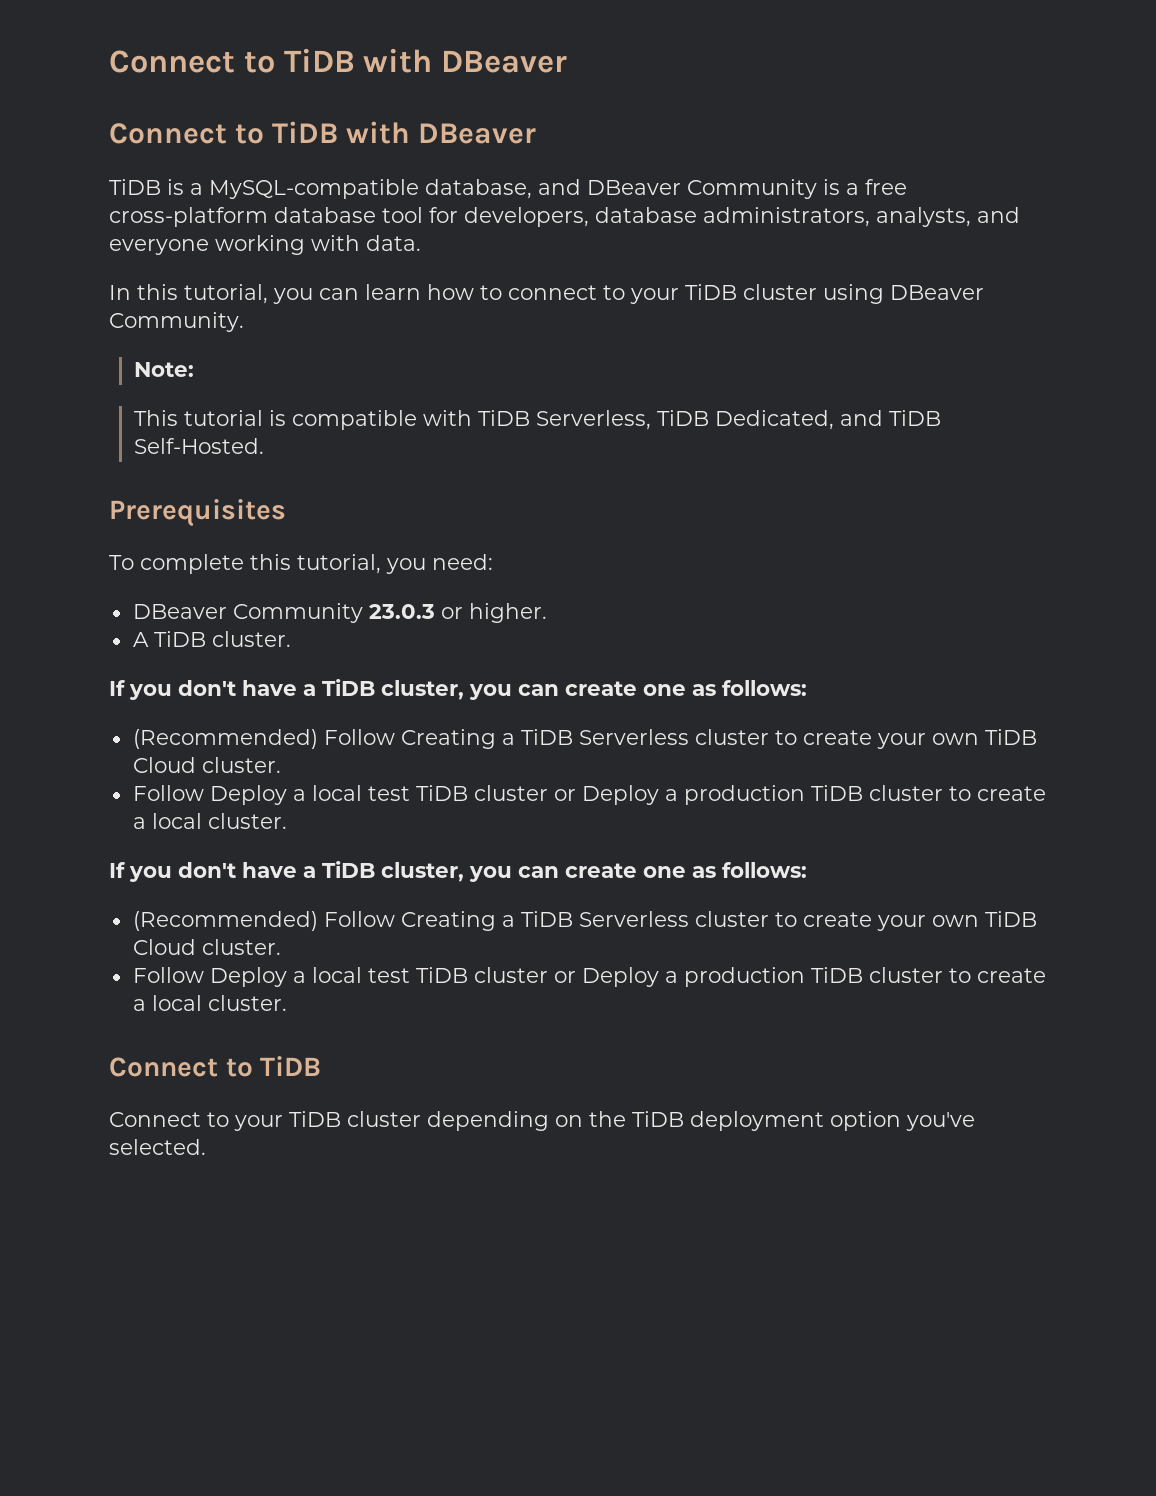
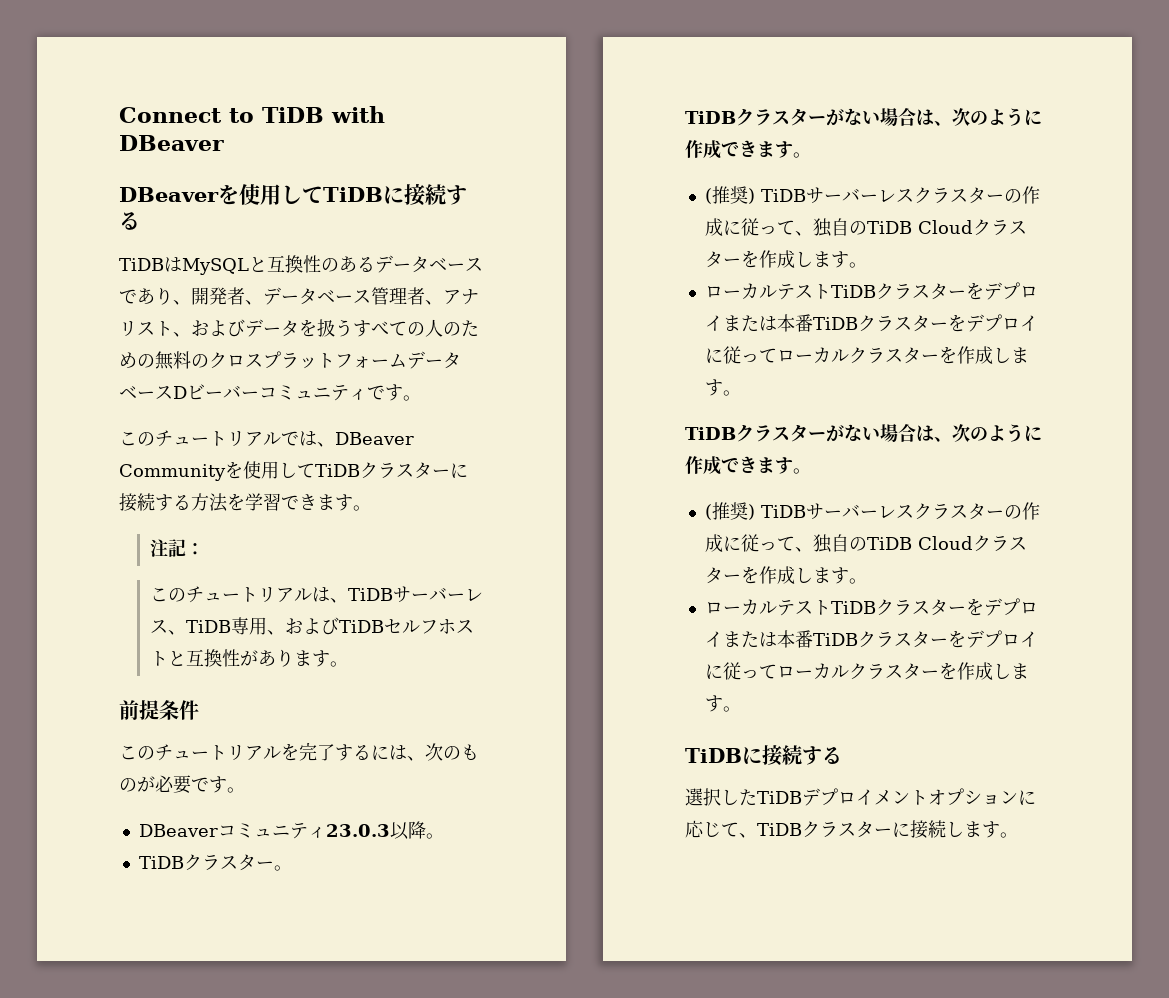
[109,48,568,73] [109,121,537,144] [109,179,907,199] [109,207,1020,227] [109,235,421,255] [109,284,984,304] [109,312,244,332] [133,362,194,377] [133,410,941,430] [133,438,264,454] [109,499,286,527] [109,554,493,574] [132,603,547,623] [132,631,291,647] [109,679,807,700] [132,729,1037,749] [132,757,281,773] [132,785,1046,805] [132,813,287,829] [109,861,807,882] [132,911,1037,931] [132,939,281,955] [132,967,1046,987] [132,995,287,1011] [109,1056,322,1077] [109,1111,975,1131] [109,1139,206,1155] Connect to TiDB with DBeaver // Connect to TiDB with DBeaver // TiDB is a MySQL-compatible database, and DBeaver Community is a free cross-platform database tool for developers, database administrators, analysts, and everyone working with data. // In this tutorial, you can learn how to connect to your TiDB cluster using DBeaver Community. // Note: // This tutorial is compatible with TiDB Serverless, TiDB Dedicated, and TiDB Self-Hosted. // Prerequisites // To complete this tutorial, you need: // DBeaver Community 23.0.3 or higher. // A TiDB cluster. // If you don't have a TiDB cluster, you can create one as follows: // (Recommended) Follow Creating a TiDB Serverless cluster to create your own TiDB Cloud cluster. // Follow Deploy a local test TiDB cluster or Deploy a production TiDB cluster to create a local cluster. // If you don't have a TiDB cluster, you can create one as follows: // (Recommended) Follow Creating a TiDB Serverless cluster to create your own TiDB Cloud cluster. // Follow Deploy a local test TiDB cluster or Deploy a production TiDB cluster to create a local cluster. // Connect to TiDB // Connect to your TiDB cluster depending on the TiDB deployment option you've selected. -> [119,106,385,123] [119,135,224,151] [119,183,467,206] [119,212,140,230] [119,255,483,275] [119,287,479,305] [119,319,479,337] [119,351,461,370] [119,384,421,401] [119,430,414,447] [119,461,468,481] [119,493,371,512] [150,539,205,557] [150,586,484,603] [150,617,475,635] [150,649,349,667] [119,700,199,720] [119,742,479,761] [119,775,245,794] [138,821,444,840] [138,854,292,871] [685,108,1042,126] [685,140,811,159] [704,186,1040,204] [704,218,1027,237] [704,250,867,268] [704,282,1038,300] [704,314,1038,332] [704,346,1029,364] [704,379,741,396] [685,424,1042,442] [685,456,811,475] [704,502,1040,520] [704,534,1027,553] [704,566,867,584] [704,598,1038,616] [704,630,1038,648] [704,662,1029,680] [704,695,741,712] [685,745,842,766] [685,788,1036,806] [685,820,1018,839] Connect to TiDB with DBeaver // DBeaverを使用してTiDBに接続する // TiDBはMySQLと互換性のあるデータベースであり、開発者、データベース管理者、アナリスト、およびデータを扱うすべての人のための無料のクロスプラットフォームデータベースDビーバーコミュニティです。 // このチュートリアルでは、DBeaver Communityを使用してTiDBクラスターに接続する方法を学習できます。 // 注記： // このチュートリアルは、TiDBサーバーレス、TiDB専用、およびTiDBセルフホストと互換性があります。 // 前提条件 // このチュートリアルを完了するには、次のものが必要です。 // DBeaverコミュニティ23.0.3以降。 // TiDBクラスター。 // TiDBクラスターがない場合は、次のように作成できます。 // (推奨) TiDBサーバーレスクラスターの作成に従って、独自のTiDB Cloudクラスターを作成します。 // ローカルテストTiDBクラスターをデプロイまたは本番TiDBクラスターをデプロイに従ってローカルクラスターを作成します。 // TiDBクラスターがない場合は、次のように作成できます。 // (推奨) TiDBサーバーレスクラスターの作成に従って、独自のTiDB Cloudクラスターを作成します。 // ローカルテストTiDBクラスターをデプロイまたは本番TiDBクラスターをデプロイに従ってローカルクラスターを作成します。 // TiDBに接続する // 選択したTiDBデプロイメントオプションに応じて、TiDBクラスターに接続します。

